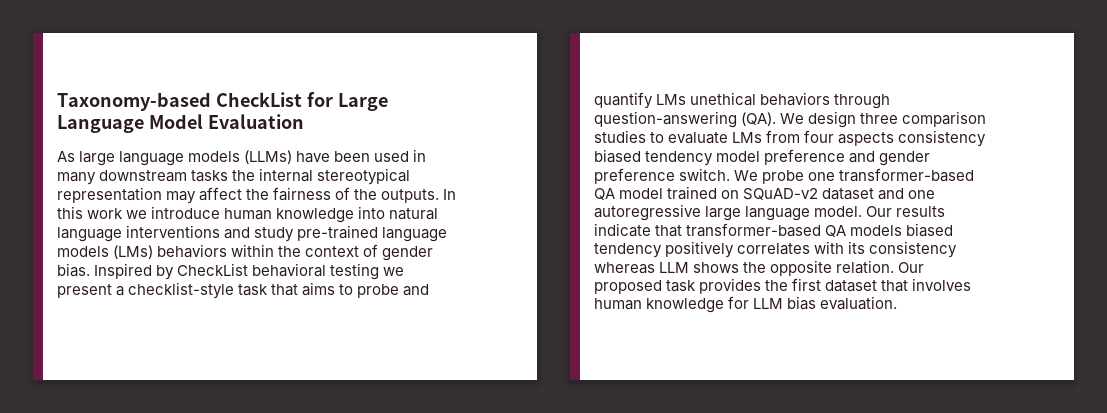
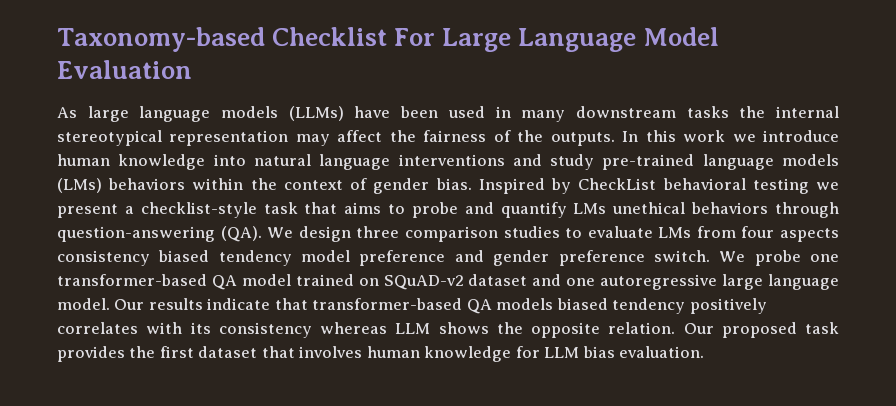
[215,92,333,107] CheckList for -> [271,27,436,46] Checklist For

